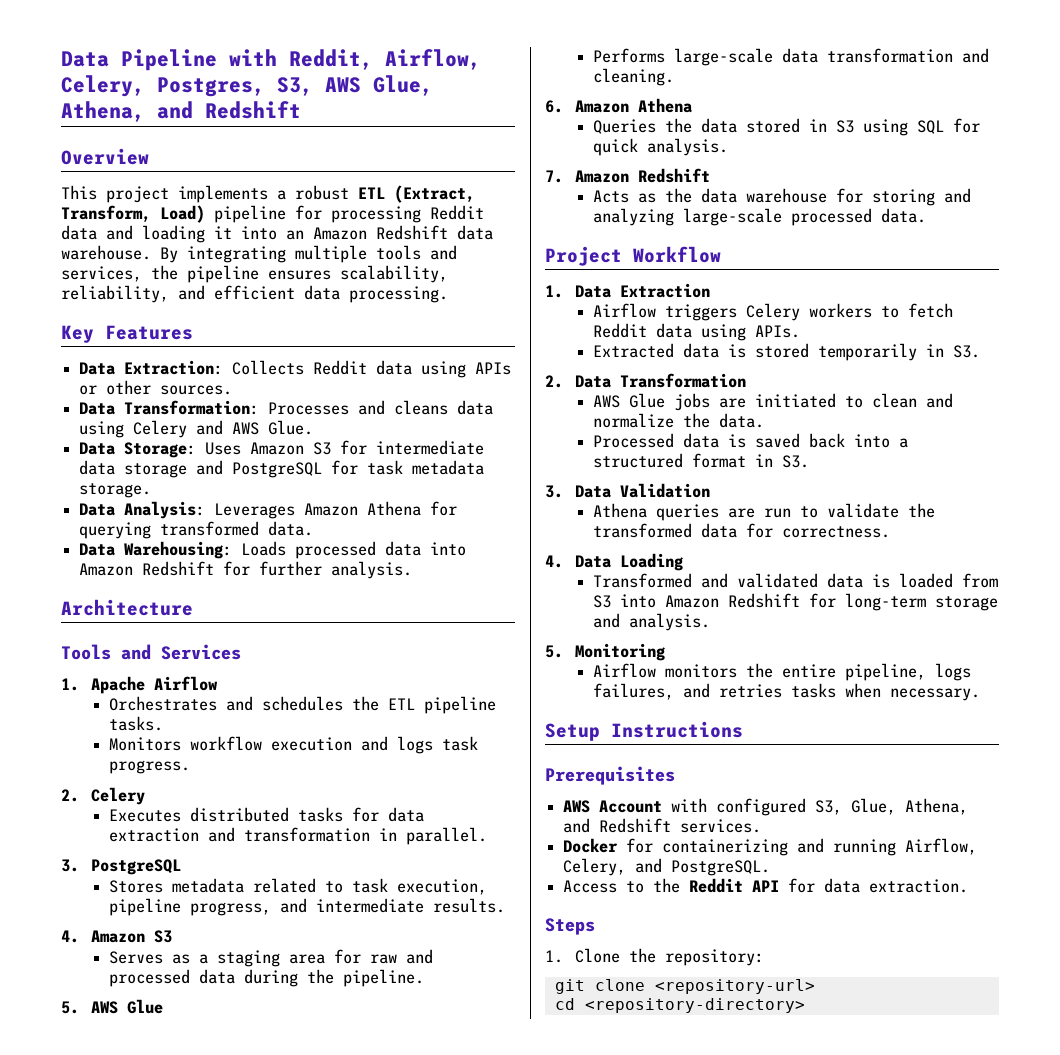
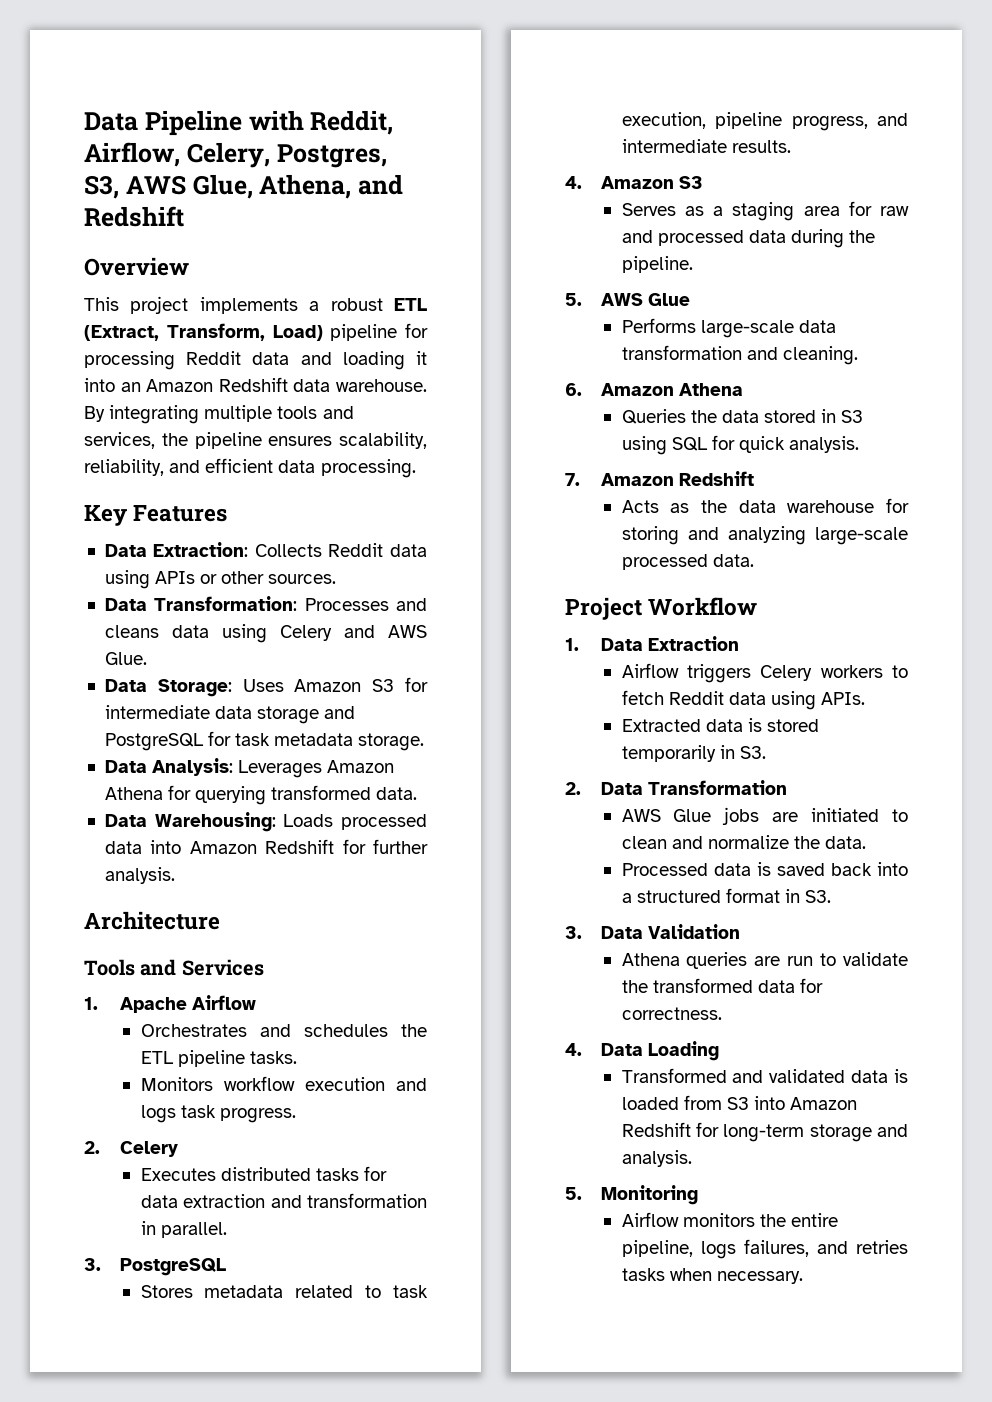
[545,721,743,741] [545,766,675,785] [563,798,969,816] [563,818,762,833] [563,838,978,856] [563,858,771,876] [563,878,969,893] [545,918,595,935] [545,948,764,966] [554,979,815,994] [554,998,805,1013] // Setup Instructions // Prerequisites // AWS Account with configured S3, Glue, Athena, and Redshift services. // Docker for containerizing and running Airflow, Celery, and PostgreSQL. // Access to the Reddit API for data extraction. // Steps // 1. Clone the repository: // git clone <repository-url> // cd <repository-directory> -> (803, 1277) none

